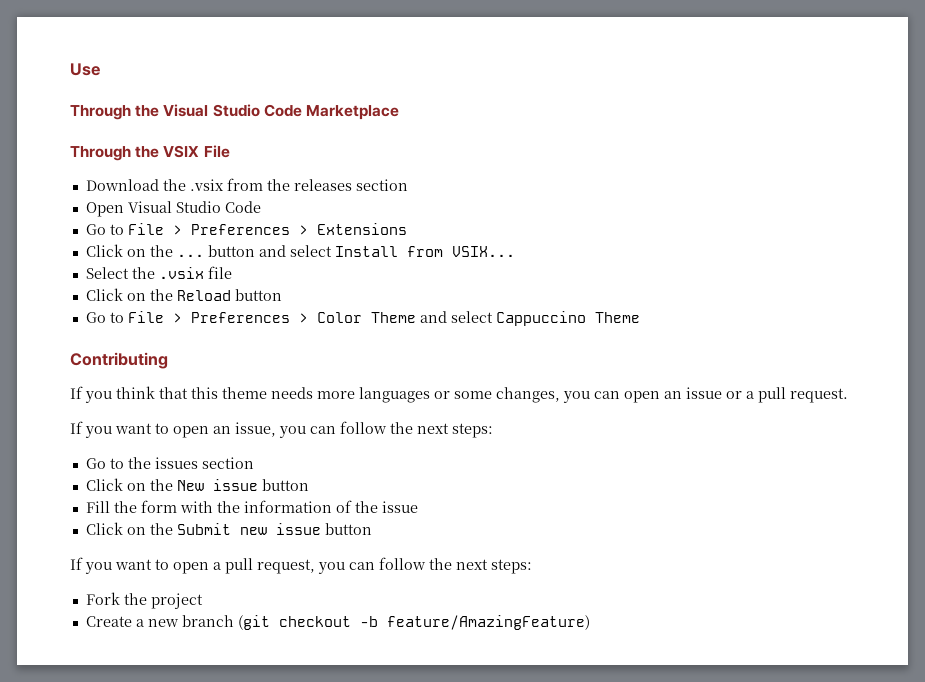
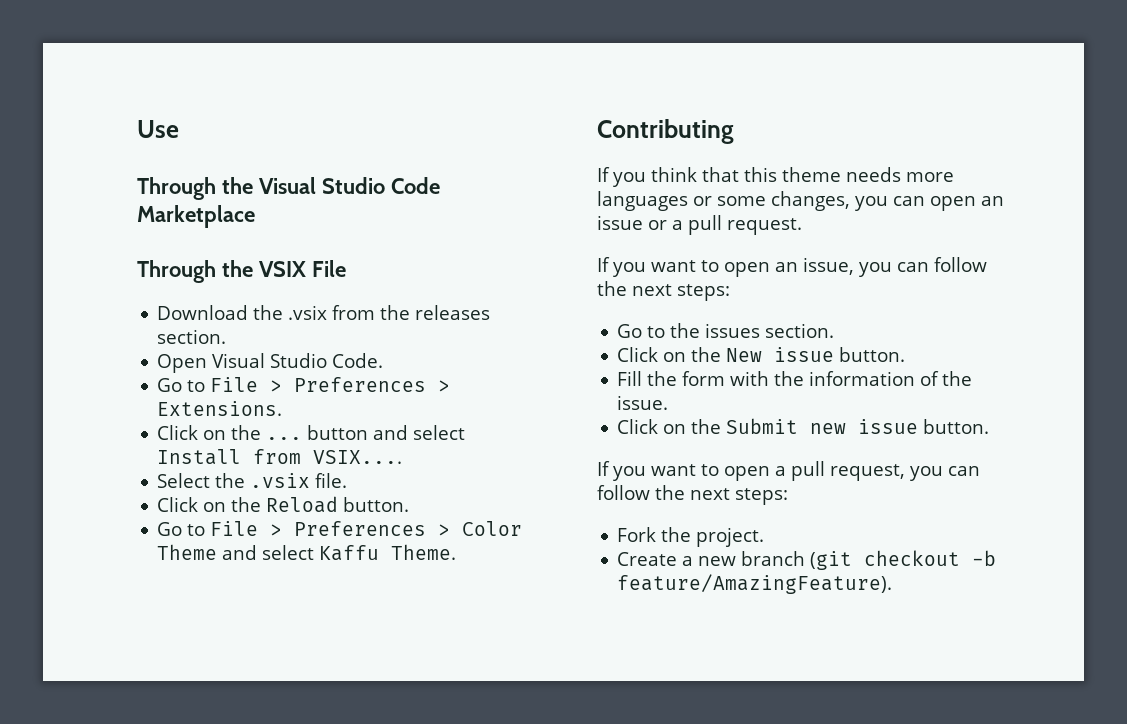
[355,179,408,191] section -> [157,329,227,344] section.
[224,201,261,213] [85,223,407,235] Code // Go to File > Preferences > Extensions -> [332,353,384,368] [157,377,451,392] [157,401,283,416] Code. // Go to File > Preferences > Extensions.
[451,246,515,257] VSIX... -> [313,450,403,464] VSIX....
[207,266,232,279] file -> [315,473,348,488] file.
[234,289,282,301] button -> [343,497,410,512] button.
[495,311,640,326] Cappuccino Theme -> [319,544,457,561] Kaffu Theme.
[201,457,254,469] section -> [765,323,835,338] section.
[261,479,309,491] button -> [839,347,906,362] button.
[381,501,418,513] issue -> [617,395,669,410] issue.
[324,523,372,535] button -> [923,419,990,434] button.
[150,593,203,609] project -> [696,527,765,547] project.
[386,615,590,630] feature/AmazingFeature) -> [617,574,893,594] feature/AmazingFeature).

